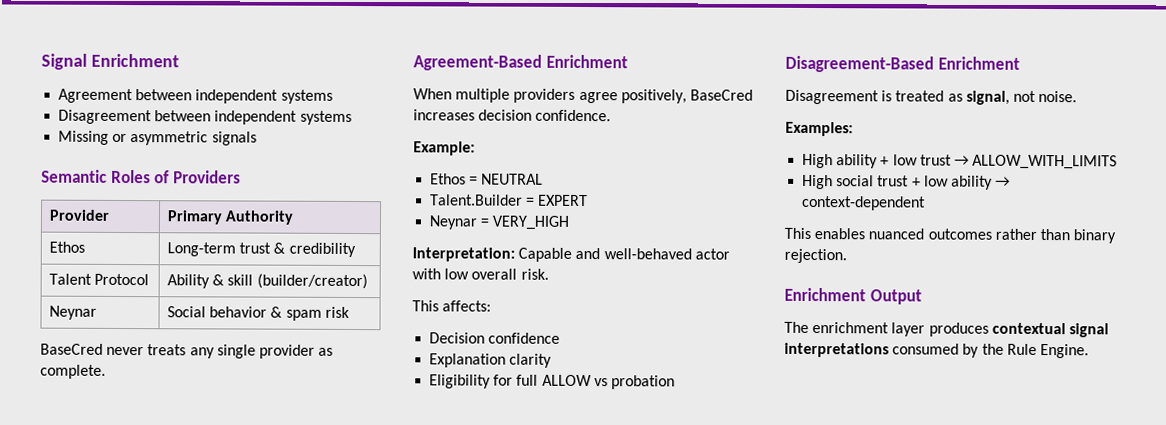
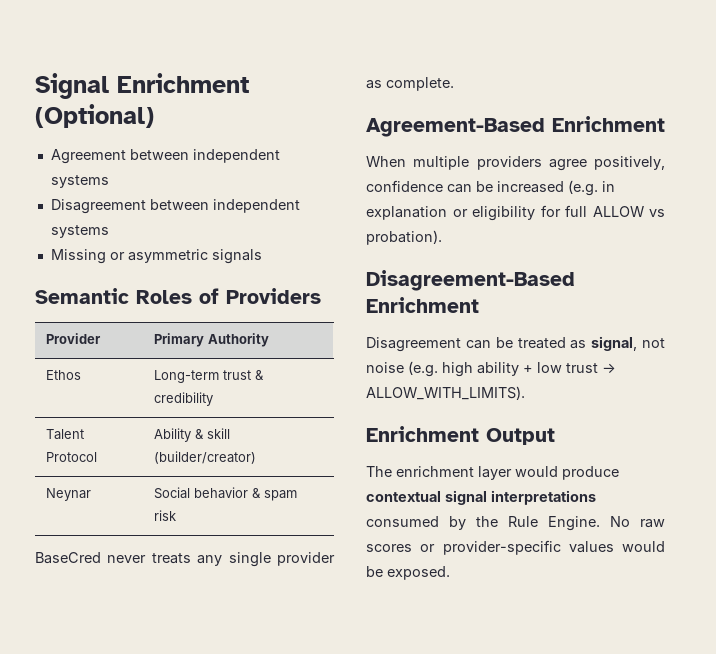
(179, 60) none -> [35,104,154,128] (Optional)
[689,89,753,101] [413,109,612,122] [413,141,475,156] [430,173,544,185] [430,194,589,207] [429,215,570,230] [412,247,730,262] [412,268,549,280] [412,300,492,312] [429,332,561,344] [429,353,553,368] [429,374,492,389] BaseCred increases decision confidence. // Example: // Ethos = NEUTRAL // Talent.Builder = EXPERT // Neynar = VERY_HIGH // Interpretation: Capable and well-behaved actor with low overall risk. // This affects: // Decision confidence // Explanation clarity // Eligibility -> [366,180,615,196] [366,206,535,221] confidence can be increased (e.g. in explanation or eligibility
[610,375,675,390] probation -> [366,230,442,245] probation).
[881,90,893,102] is -> [465,337,513,349] can be
[1038,90,1078,103] [785,121,853,137] [802,153,834,169] noise. // Examples: // High -> [366,361,473,377] noise (e.g. high
[972,154,1118,170] [802,174,1011,190] [802,195,927,211] [784,227,1117,244] [784,248,847,264] ALLOW_WITH_LIMITS // High social trust + low ability → context-dependent // This enables nuanced outcomes rather than binary rejection. -> [366,386,525,400] ALLOW_WITH_LIMITS).
[928,322,989,337] produces -> [515,466,619,480] would produce
(1089, 351) none -> [610,516,665,528] [366,540,665,555] [366,566,450,580] No raw scores or provider-specific values would be exposed.

